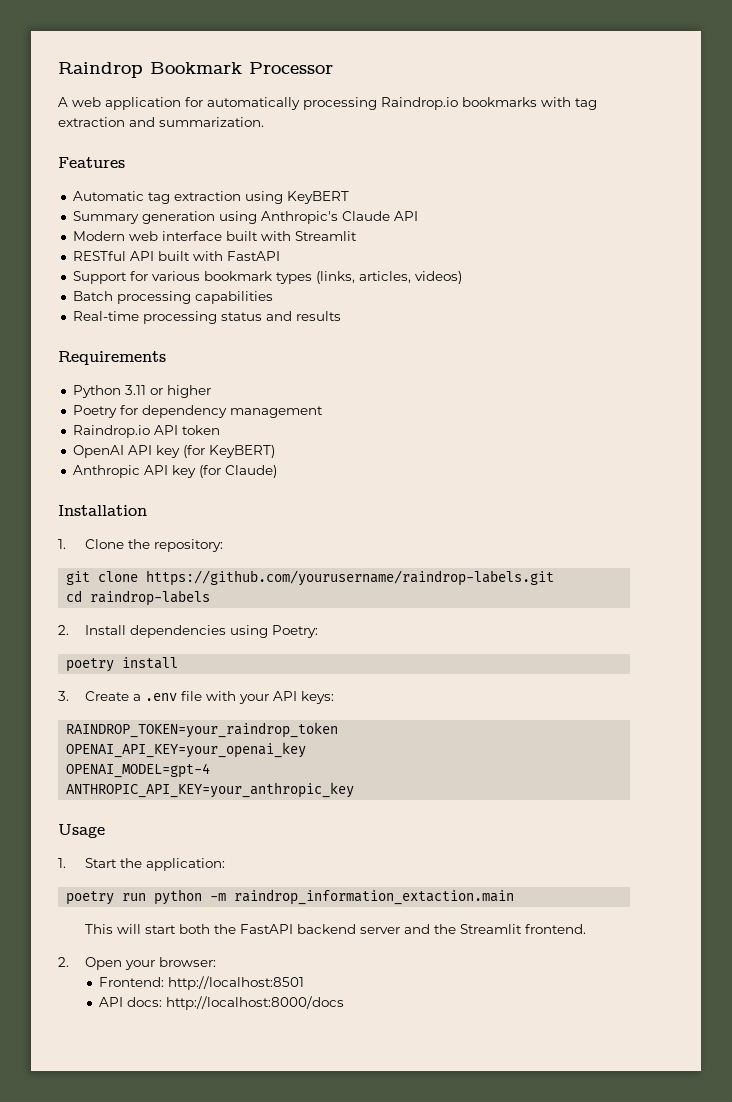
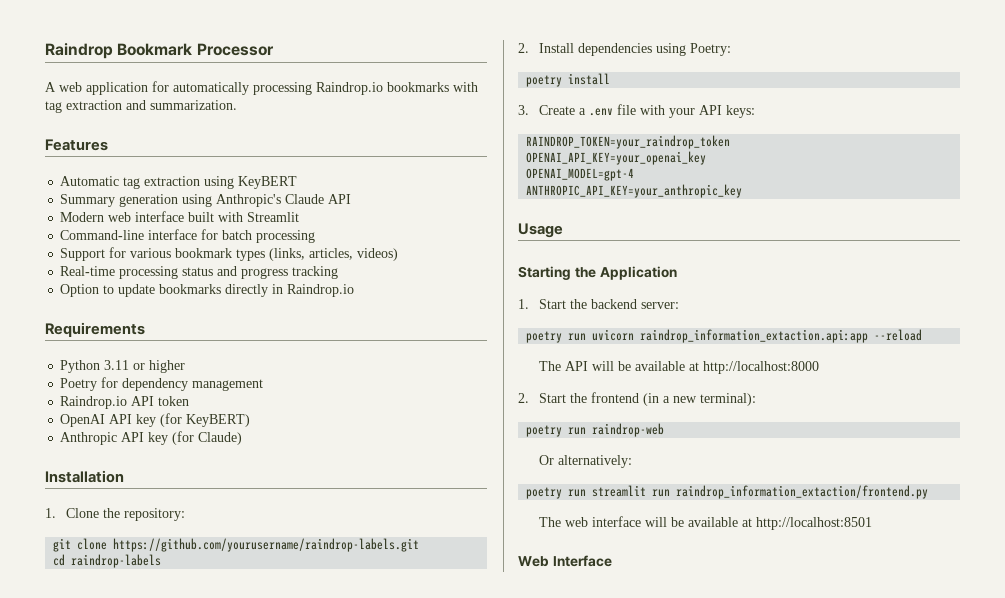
[72,251,280,261] RESTful API built with FastAPI -> [60,229,316,243] Command-line interface for batch processing
[72,291,273,304] // Batch processing capabilities -> (399, 254) none
[295,311,341,321] results -> [241,266,339,279] [60,284,355,297] progress tracking // Option to update bookmarks directly in Raindrop.io
(105, 831) none -> [518,266,677,280] // Starting the Application
[145,858,225,871] [66,889,515,905] [84,924,586,934] [58,957,216,970] [99,976,305,990] [99,996,345,1010] application: // poetry run python -m raindrop_information_extaction.main // This will start both the FastAPI backend server and the Streamlit frontend. // 2. Open your browser: // Frontend: http://localhost:8501 // API docs: http://localhost:8000/docs -> [591,299,680,309] [526,329,923,343] [539,361,820,374] [518,392,757,406] [526,423,665,437] [539,455,633,468] [526,485,929,499] [539,516,873,530] [518,555,612,567] backend server: // poetry run uvicorn raindrop_information_extaction.api:app --reload // The API will be available at http://localhost:8000 // 2. Start the frontend (in a new terminal): // poetry run raindrop-web // Or alternatively: // poetry run streamlit run raindrop_information_extaction/frontend.py // The web interface will be available at http://localhost:8501 // Web Interface

